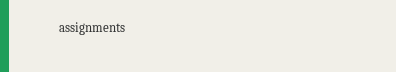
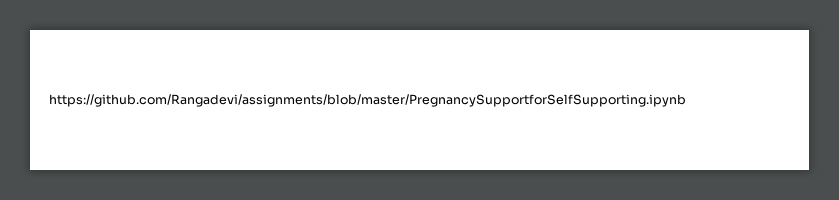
[59,22,125,35] assignments -> [49,94,686,107] https://github.com/Rangadevi/assignments/blob/master/PregnancySupportforSelfSupporting.ipynb

